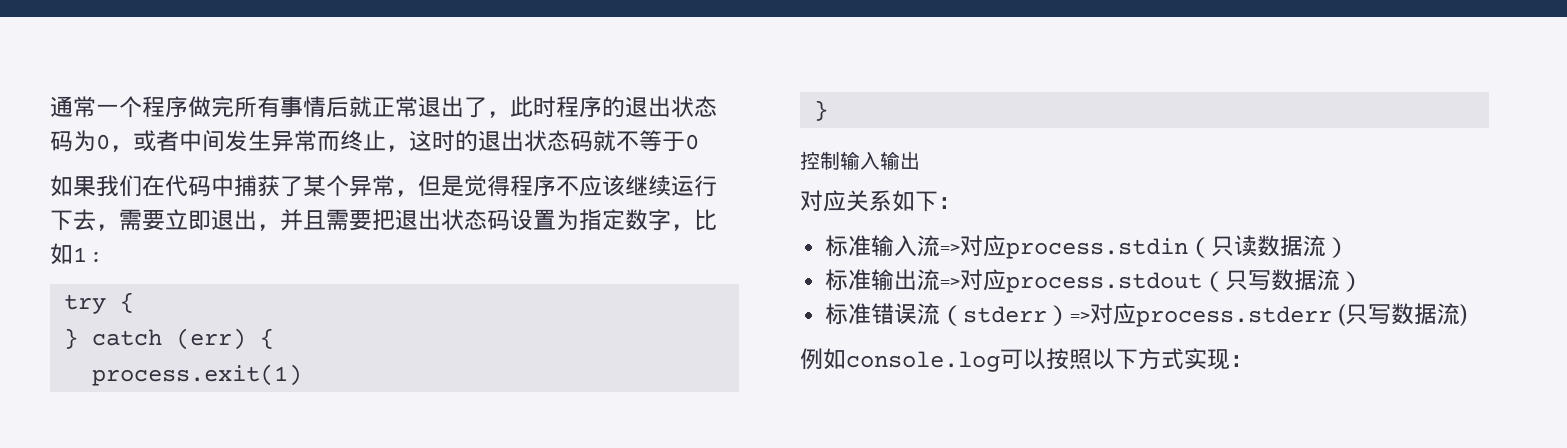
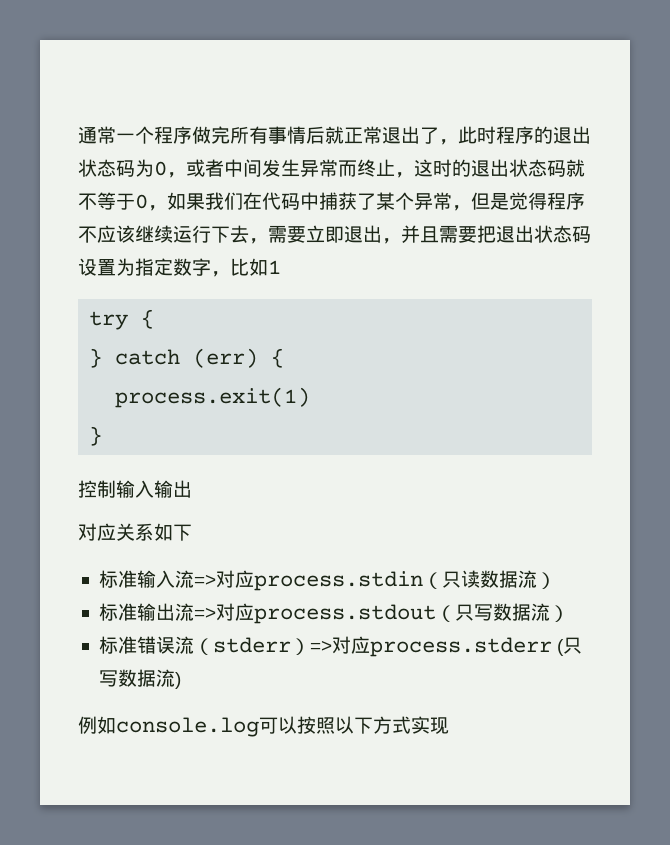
(699, 142) // -> [148,205,167,211] ，
[93,252,100,262] : -> (281, 267) none
[938,197,961,209] ： -> (192, 532) none
[1230,355,1253,367] ： -> (449, 725) none

